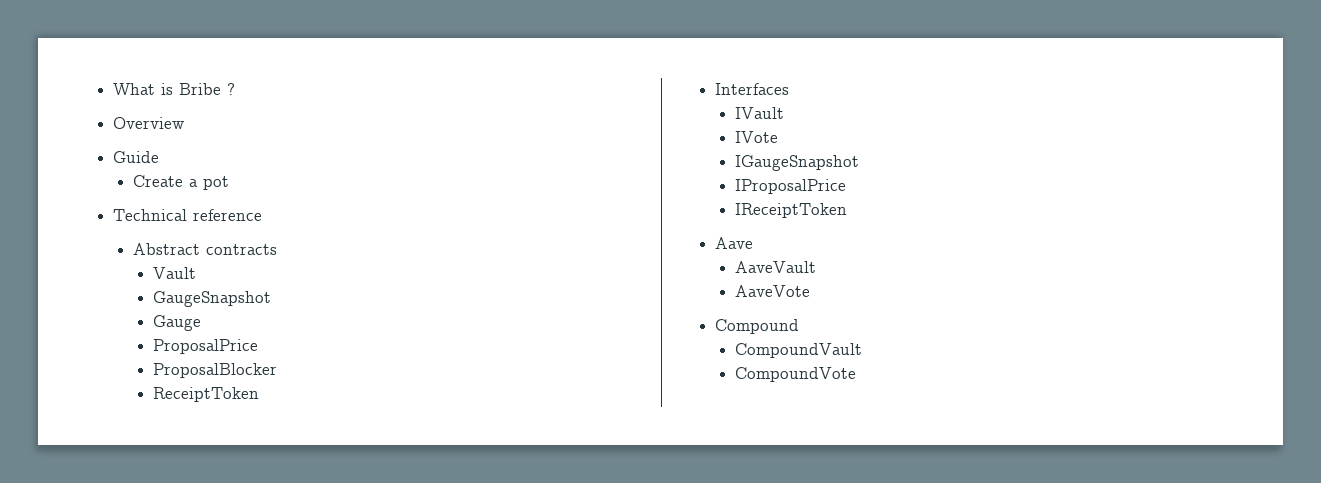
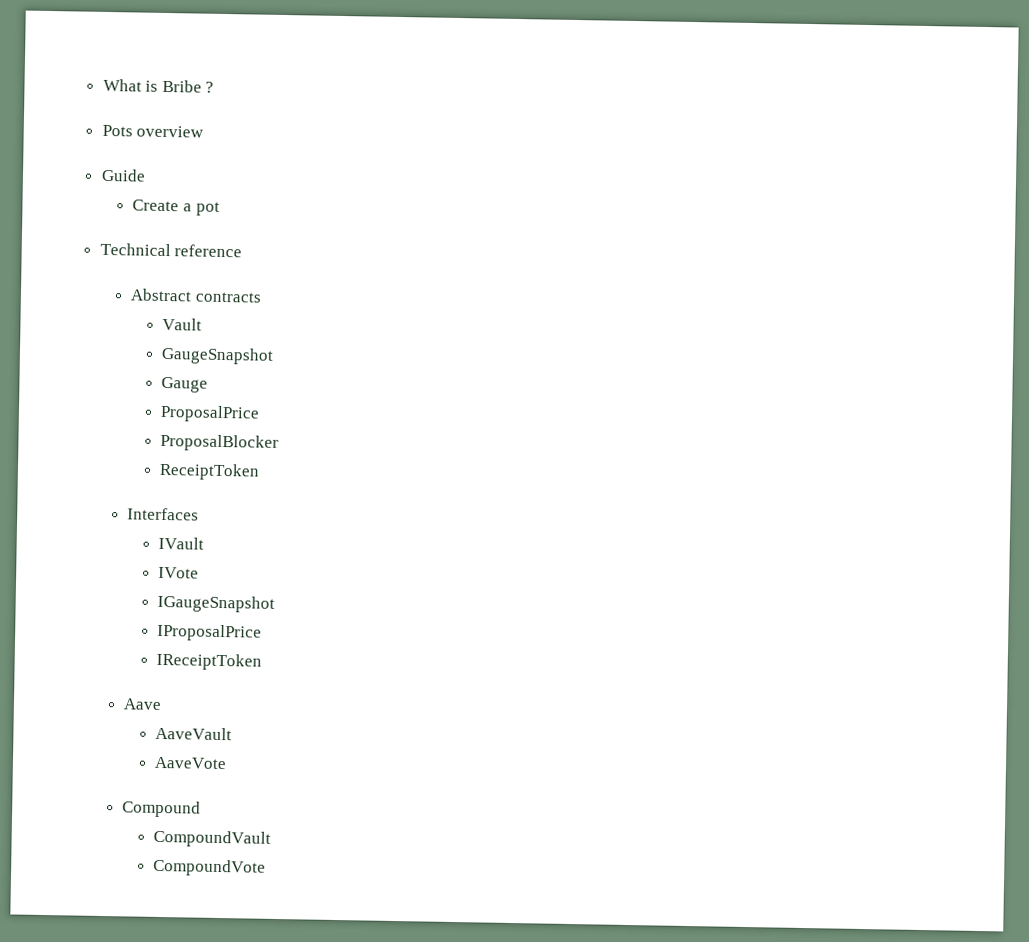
[113,117,186,129] Overview -> [101,124,205,138] Pots overview

